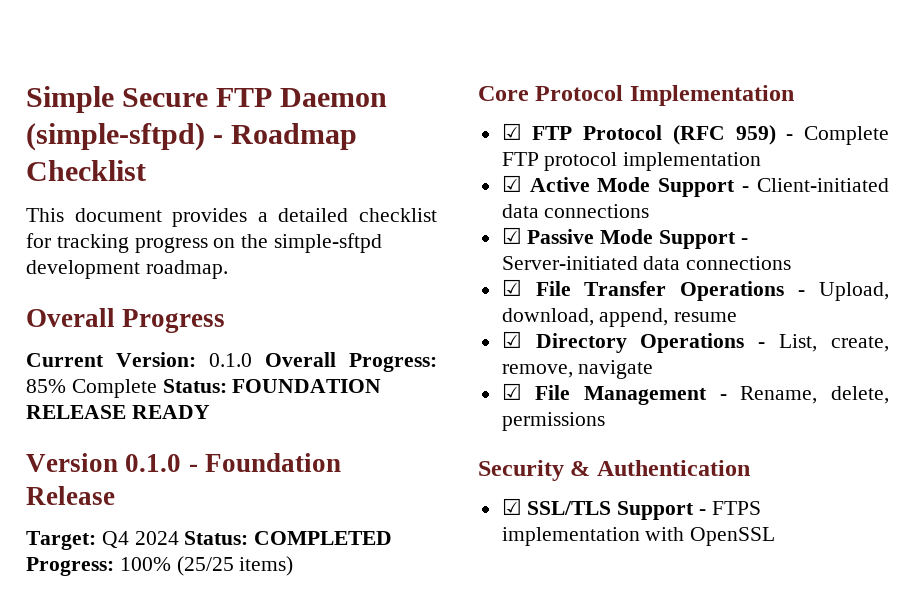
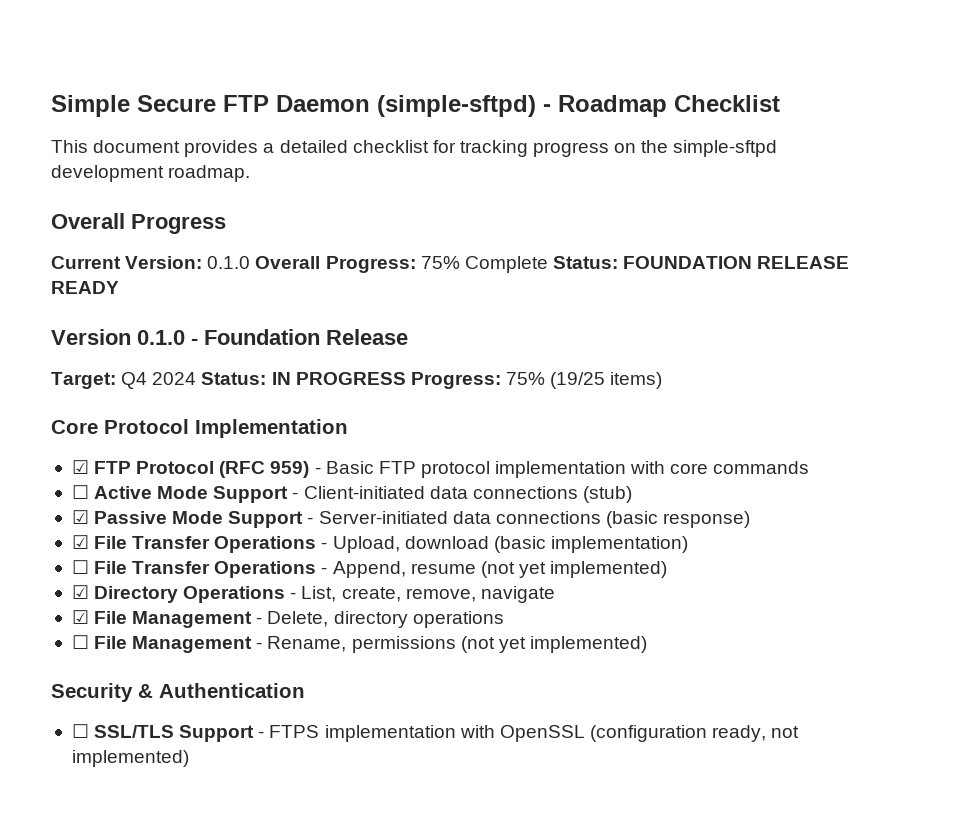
[26,379,66,393] 85% -> [420,256,460,269] 75%
[254,531,393,545] [26,556,234,576] COMPLETED Progress: 100% (25/25 -> [271,372,606,389] IN PROGRESS Progress: 75% (19/25
[804,126,889,145] Complete -> [325,461,374,474] Basic
[501,175,522,192] // ☑ -> [630,461,810,474] [71,485,89,499] with core commands // ☐
(650, 211) none -> [582,486,632,503] (stub)
(792, 263) none -> [605,511,751,528] (basic response)
[501,308,738,327] download, append, resume -> [404,536,688,553] [71,560,668,578] download (basic implementation) // ☐ File Transfer Operations - Append, resume (not yet implemented)
[740,386,889,404] [501,412,605,431] Rename, delete, permissions -> [267,611,504,628] [71,635,647,653] Delete, directory operations // ☐ File Management - Rename, permissions (not yet implemented)
[501,498,522,515] ☑ -> [71,724,89,738] ☐
(776, 536) none -> [589,725,800,742] [71,750,189,767] (configuration ready, not implemented)

